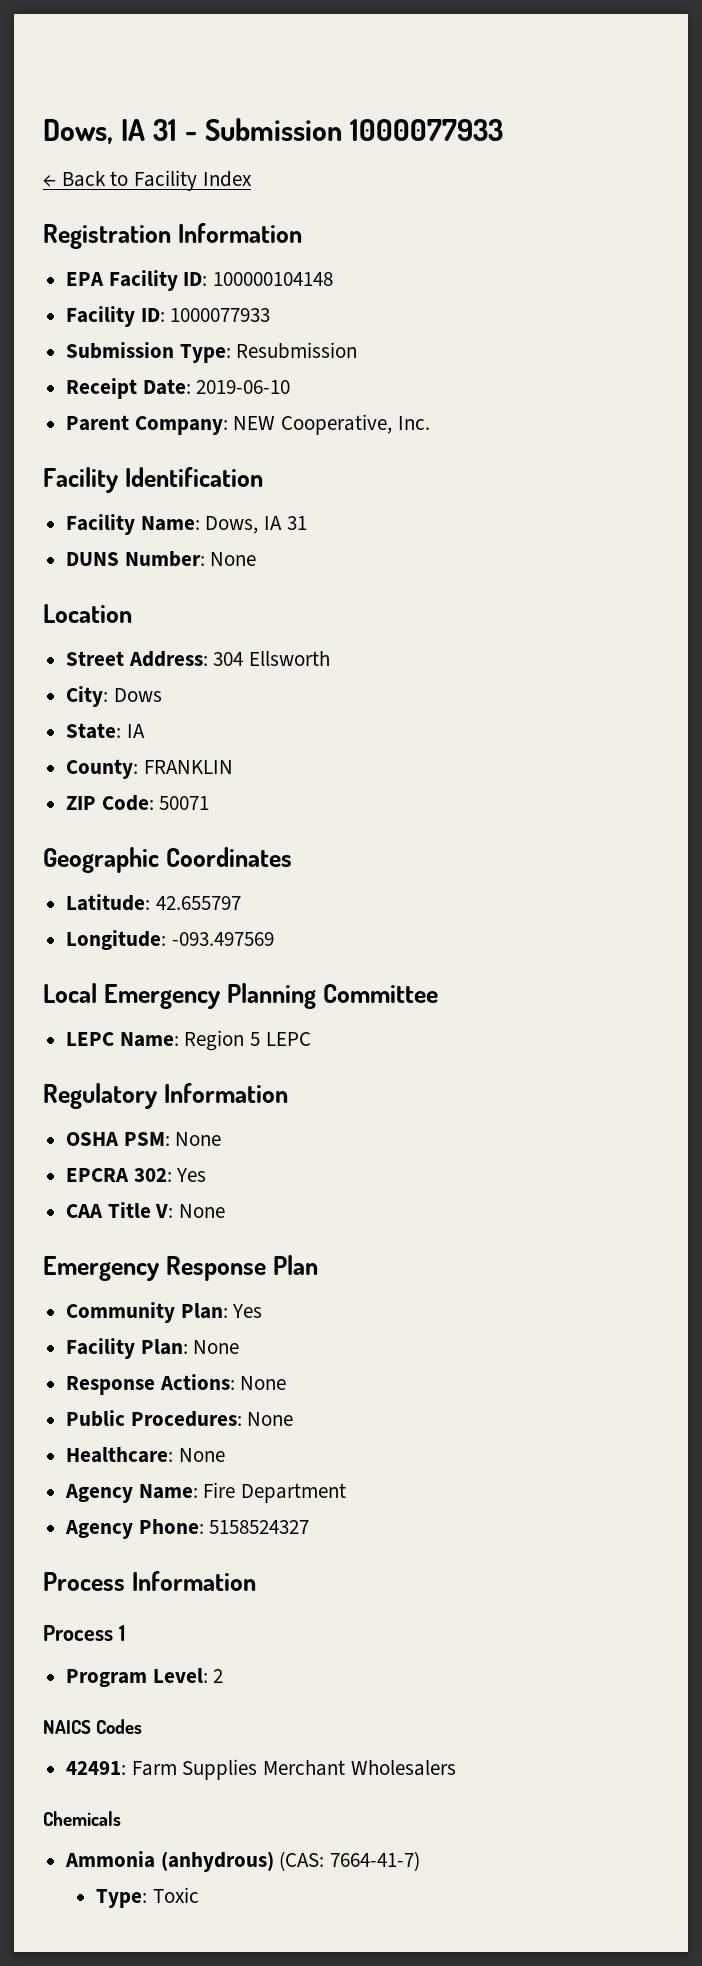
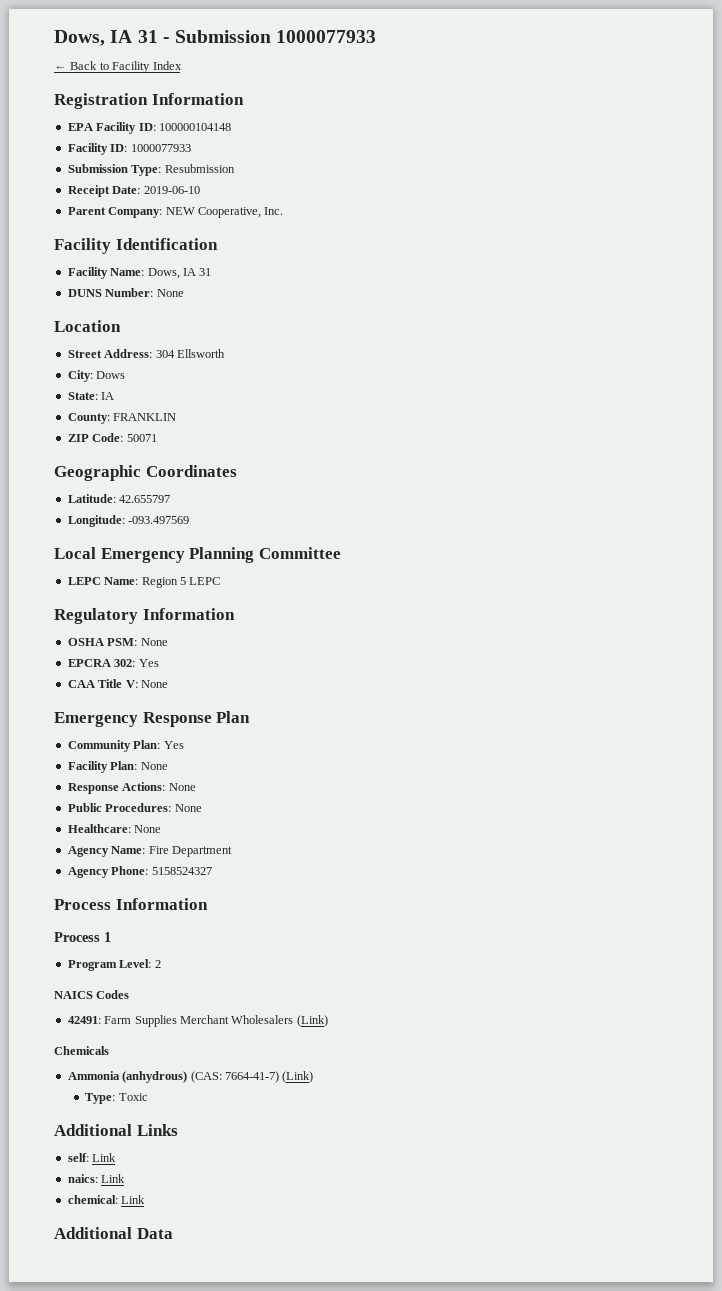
(456, 1768) none -> [296,1015,328,1027] (Link)
(421, 1861) none -> [282,1071,314,1083] (Link)
(199, 1895) none -> [54,1124,178,1136] [67,1153,117,1162] [67,1174,126,1183] [67,1195,146,1204] [54,1227,173,1239] // Additional Links // self: Link // naics: Link // chemical: Link // Additional Data

